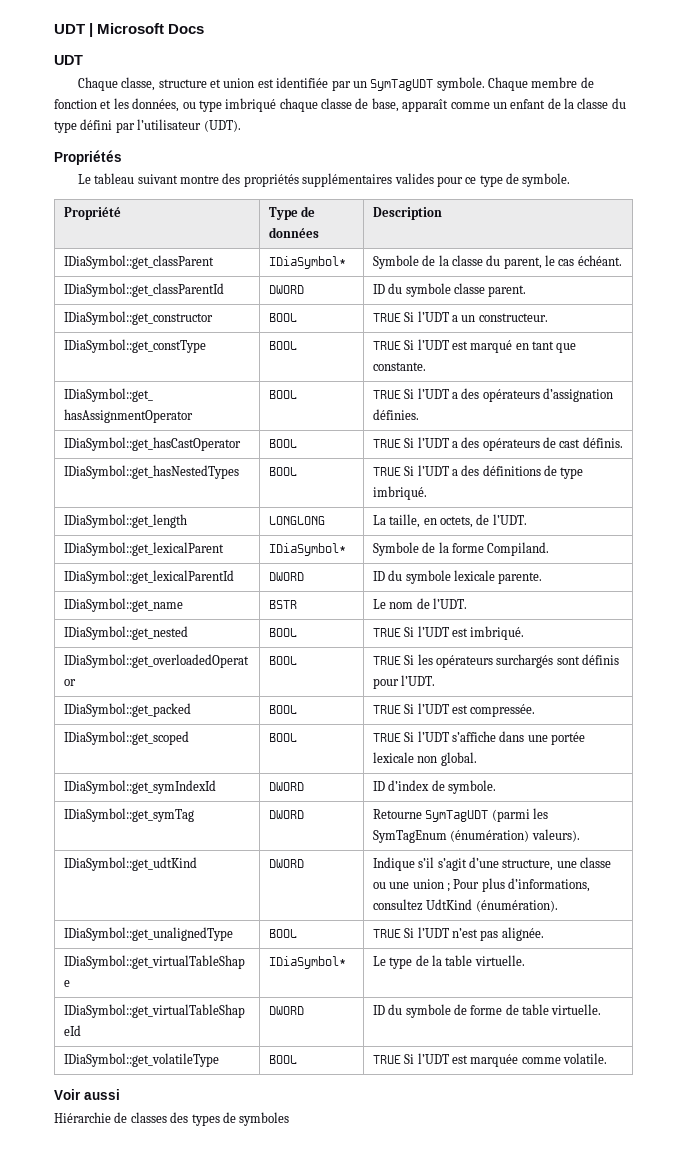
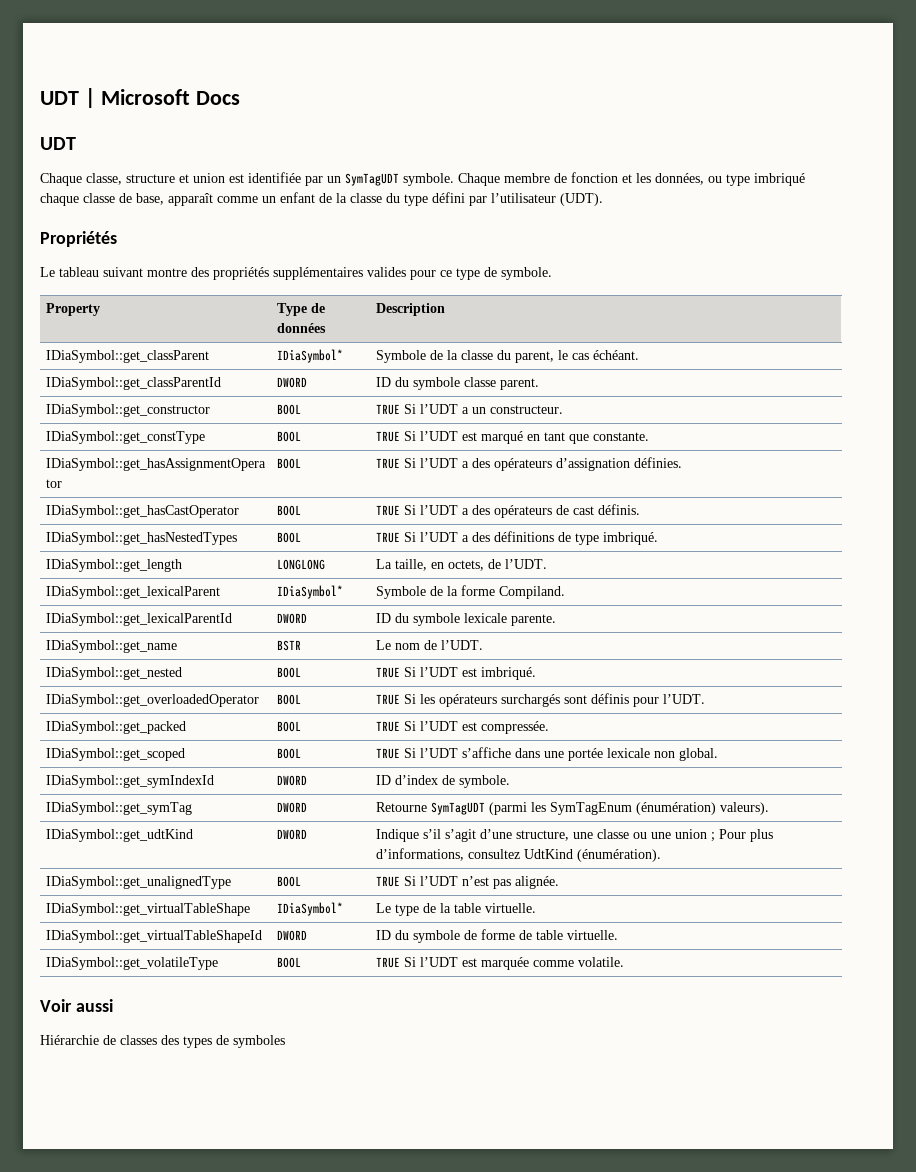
[63,207,121,220] Propriété -> [45,303,100,316] Property

